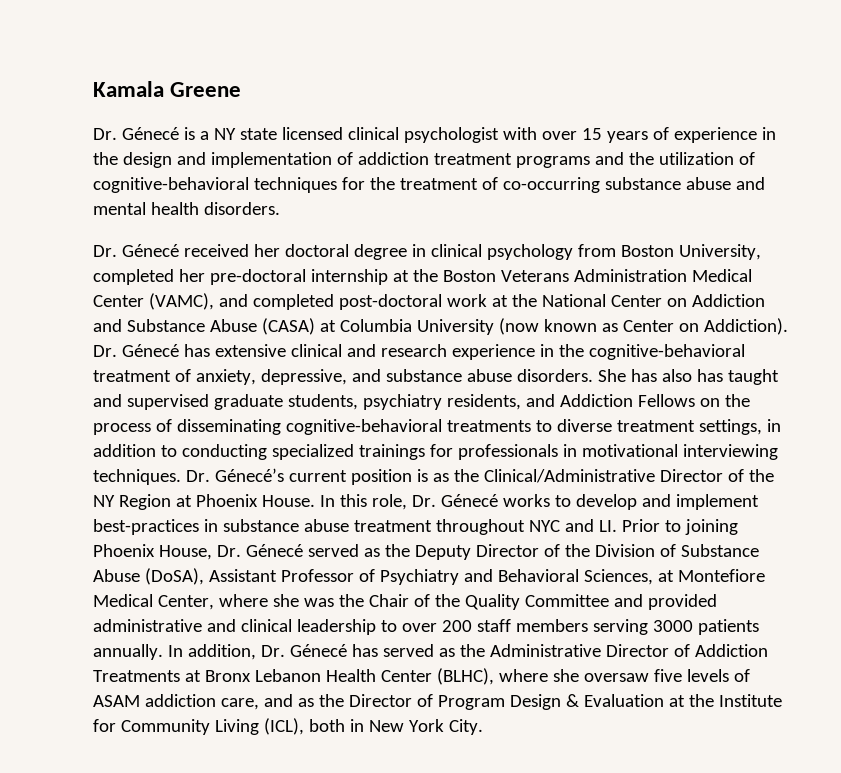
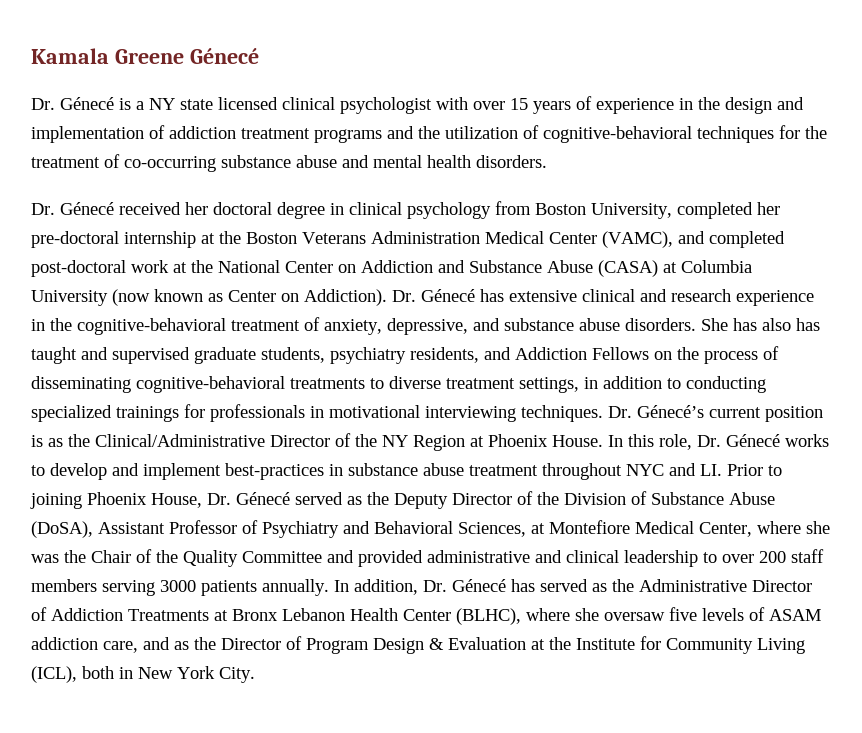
(242, 89) none -> [189,48,259,64] Génecé

